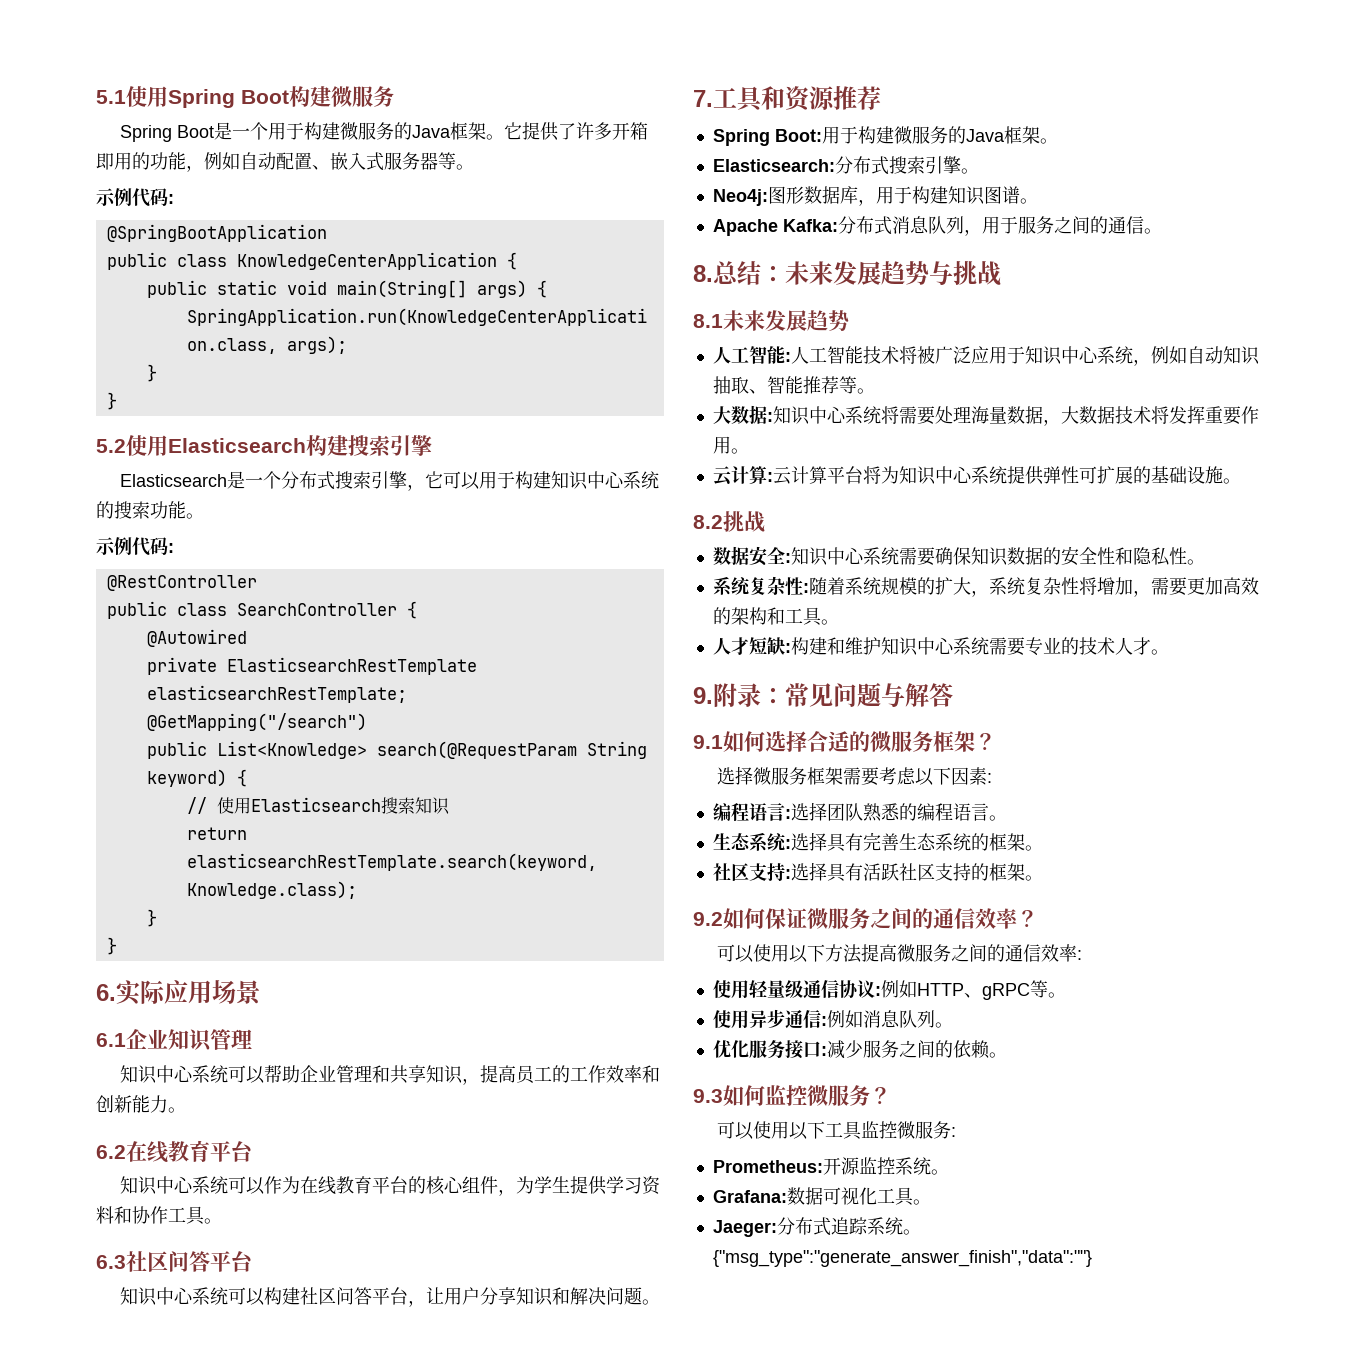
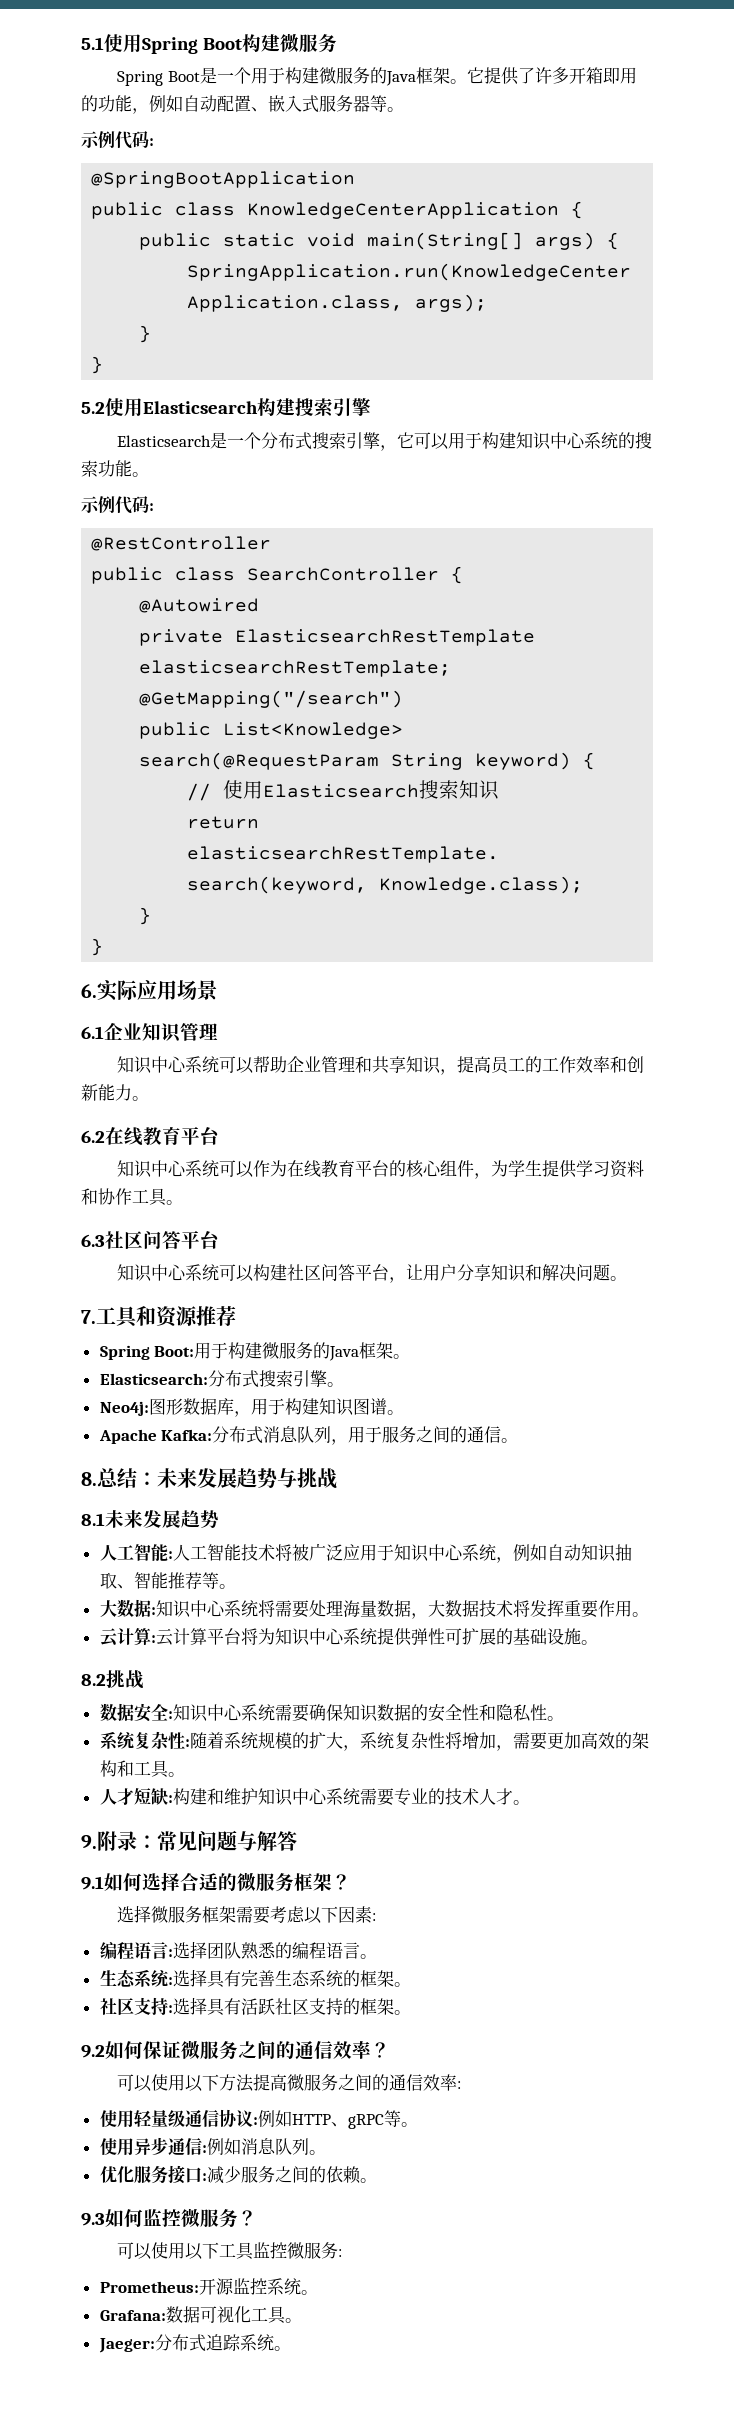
[712,1250,1092,1267] {"msg_type":"generate_answer_finish","data":""} -> (291, 2348) none

